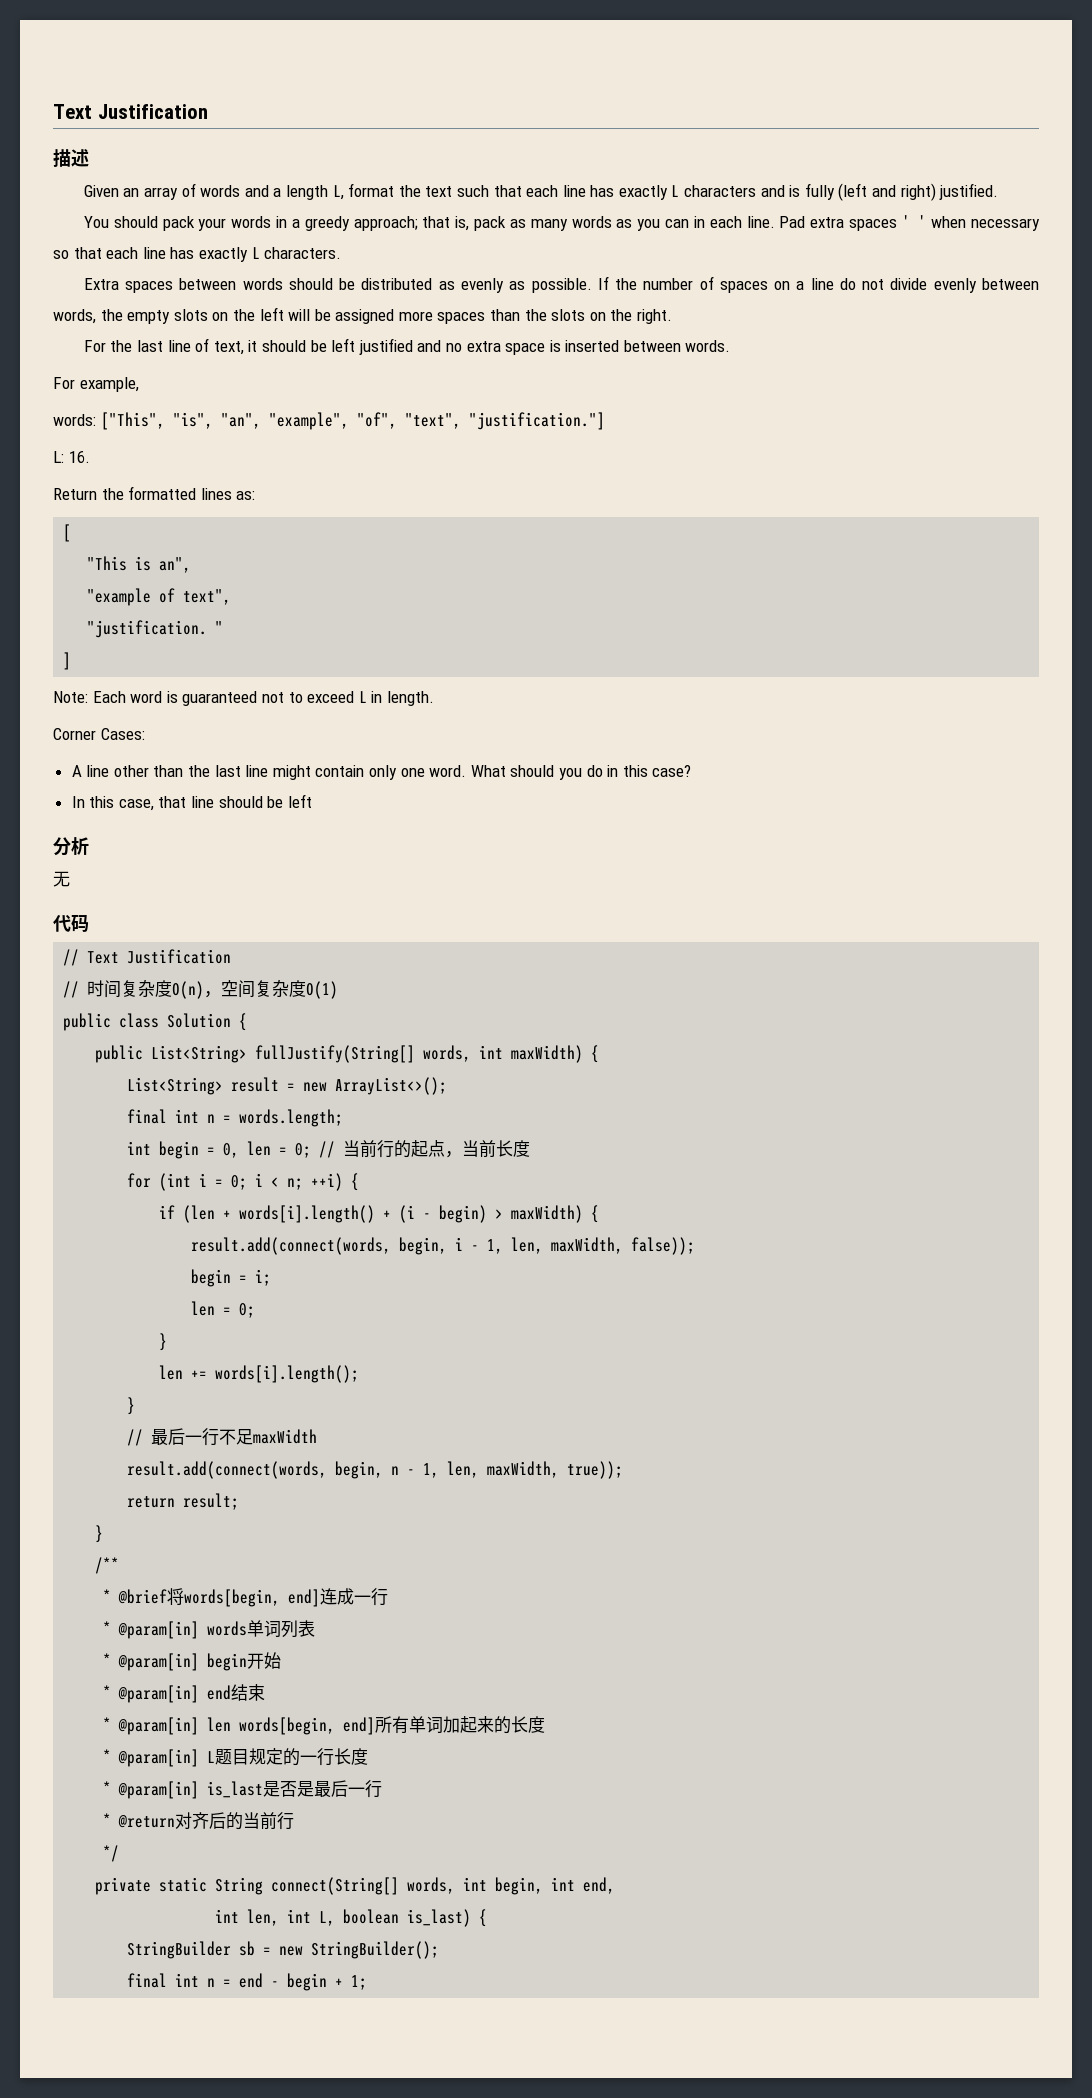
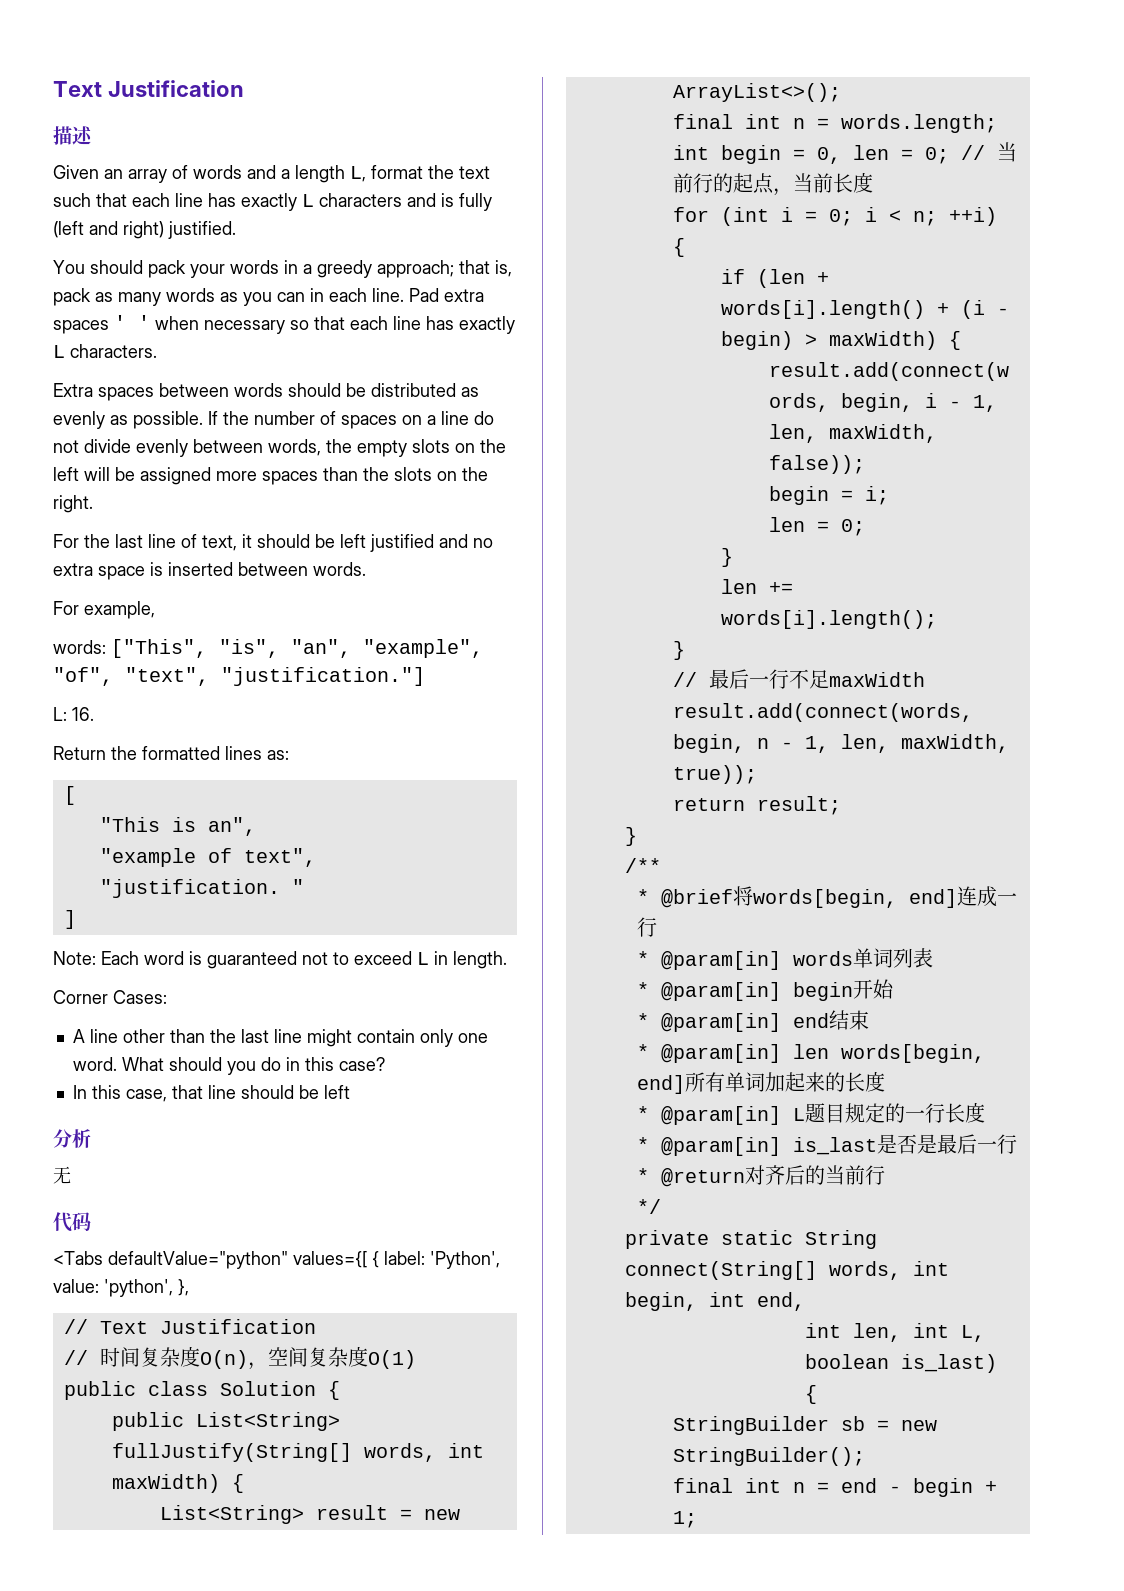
(89, 923) none -> [53,1251,500,1269] [53,1279,189,1297] // <Tabs defaultValue="python" values={[ { label: 'Python', value: 'python', },

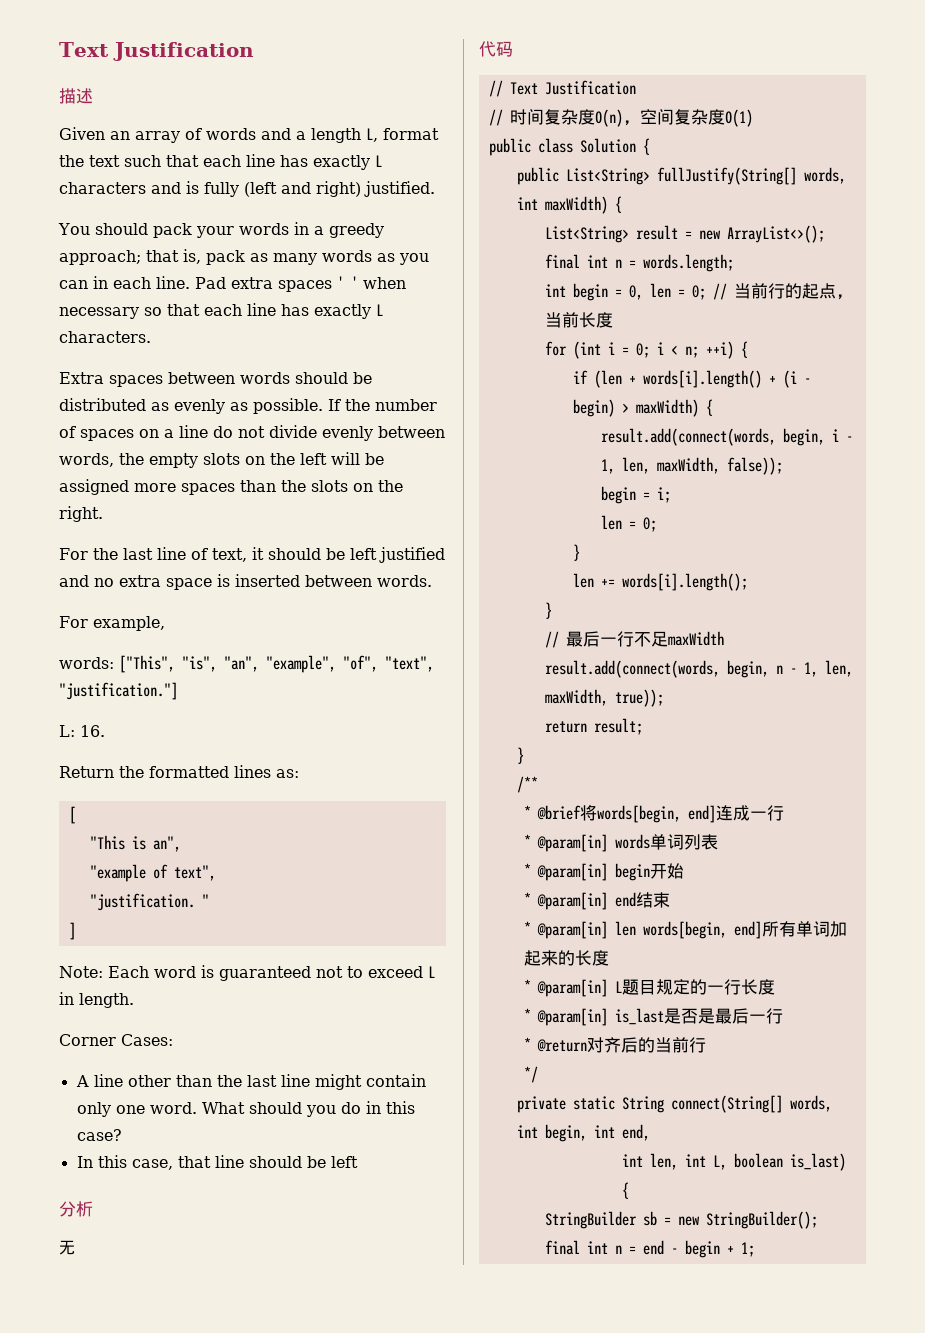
[53,1251,500,1269] [53,1279,189,1297] // <Tabs defaultValue="python" values={[ { label: 'Python', value: 'python', }, -> (513, 49) none

